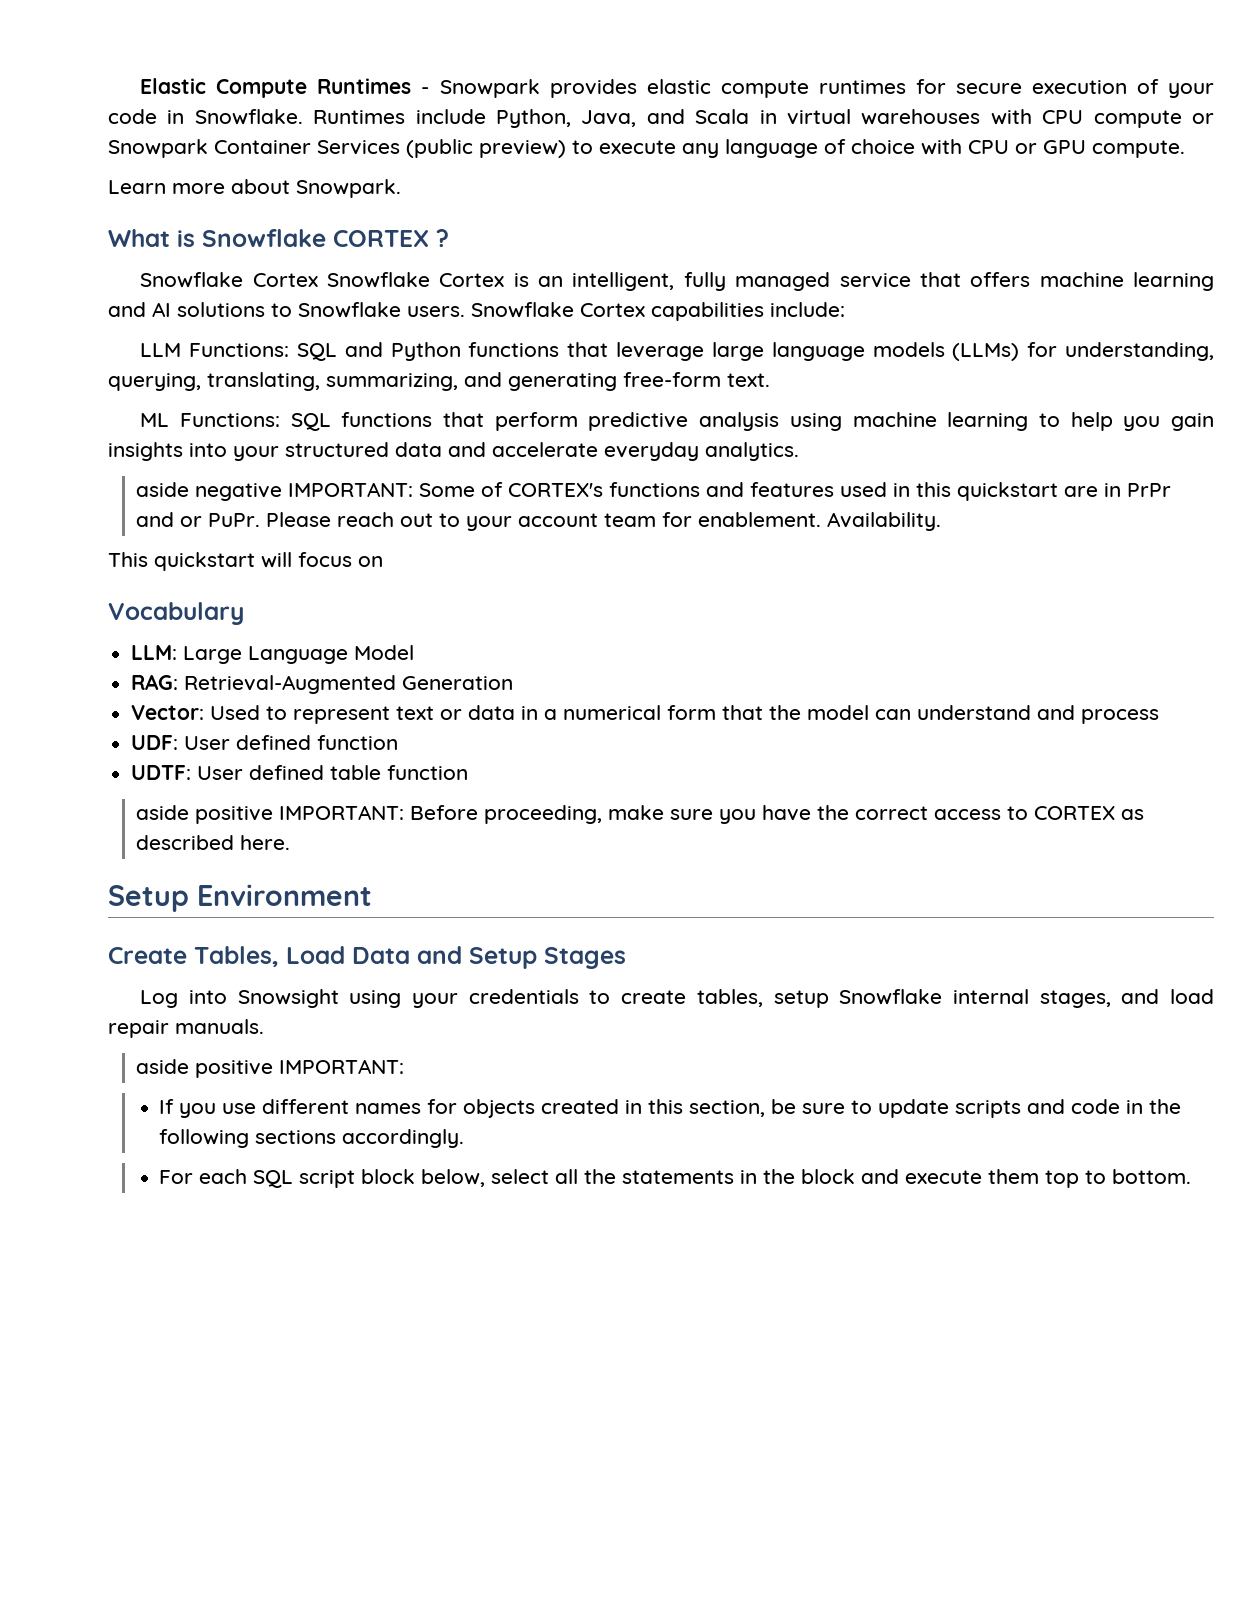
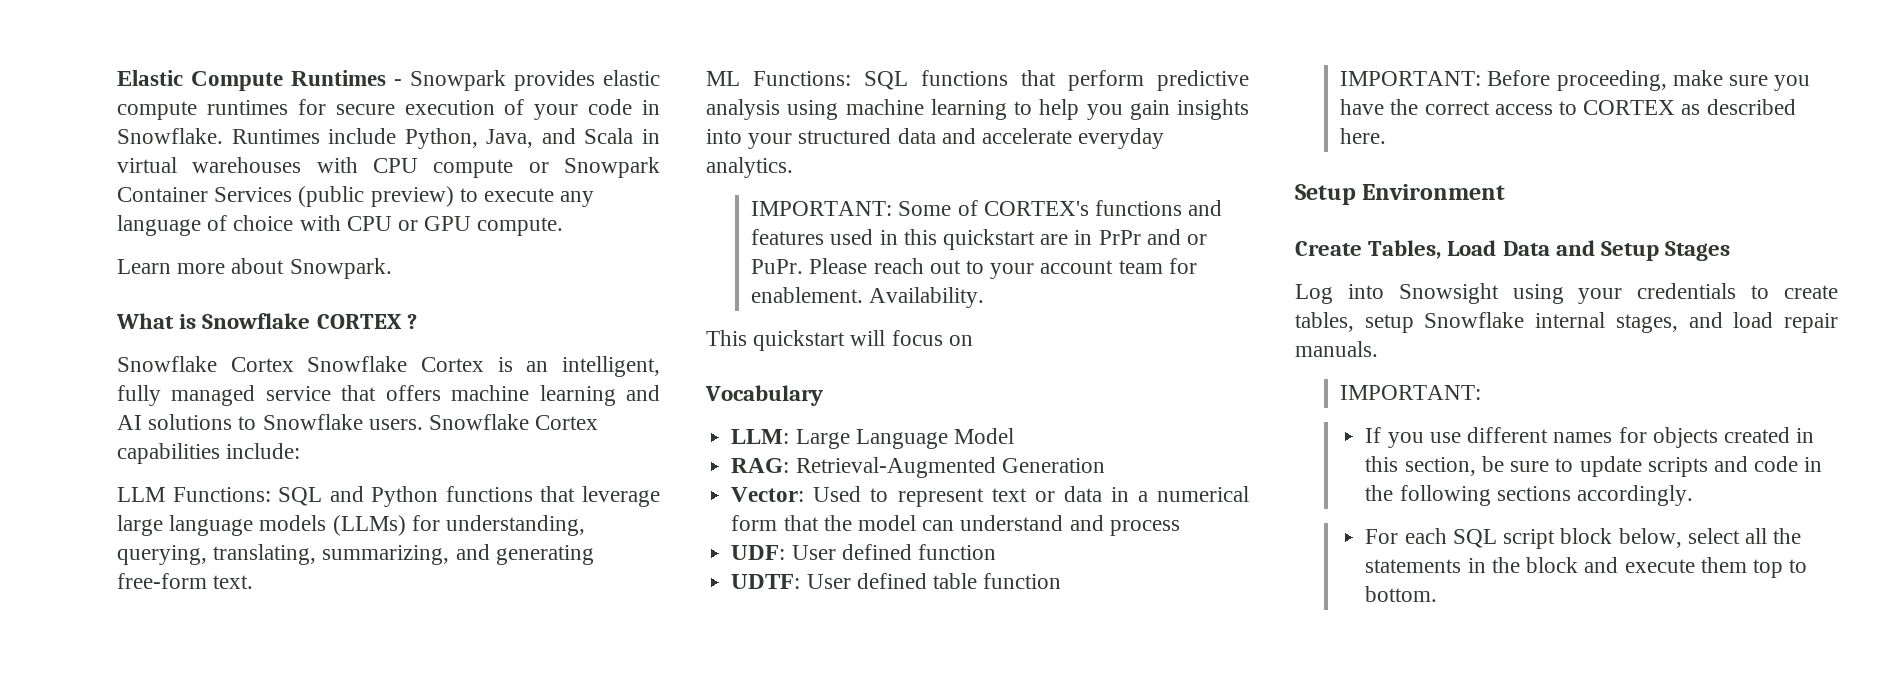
[136,482,283,501] aside negative -> (793, 167) none
[136,805,274,824] aside positive -> (1062, 581) none
[136,1059,274,1078] aside positive -> (1378, 349) none

